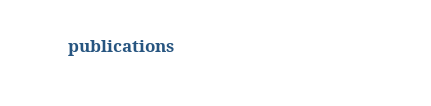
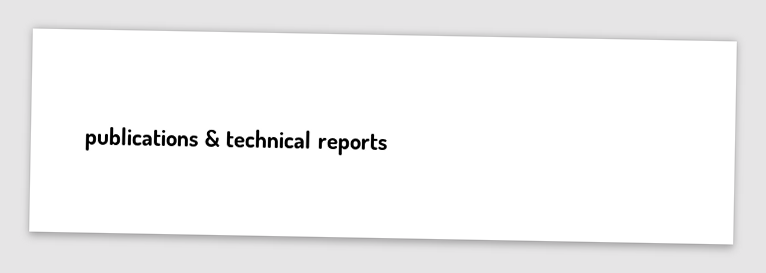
(174, 48) none -> [204,128,389,157] & technical reports

